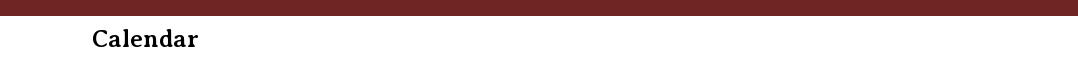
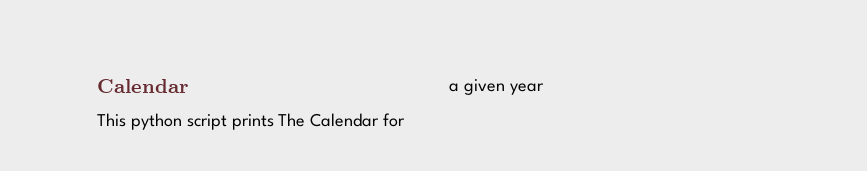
[92,29,199,47] Calendar -> [97,79,188,93] [97,113,406,130] [449,79,544,95] Calendar // This python script prints The Calendar for a given year

